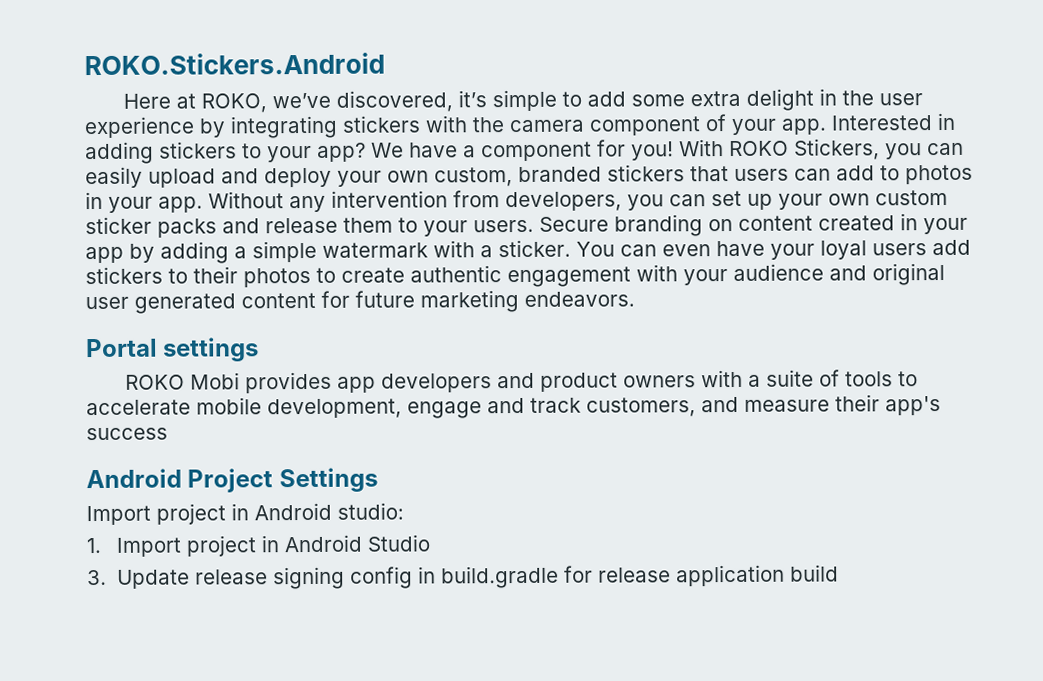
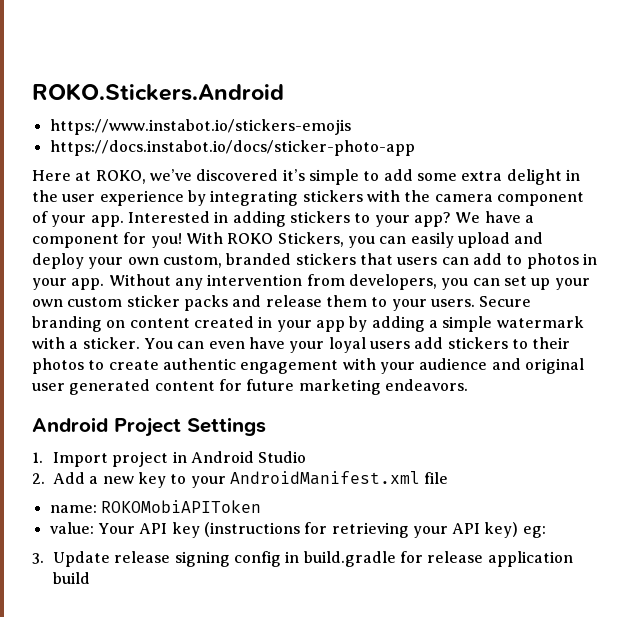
(385, 64) none -> [49,119,351,135] [49,140,415,156] // https://www.instabot.io/stickers-emojis // https://docs.instabot.io/docs/sticker-photo-app
[336,90,454,112] discovered, -> [196,169,279,181] discovered
[85,337,260,362] [125,369,919,394] [86,394,941,419] [86,427,168,441] [86,467,378,493] [86,502,404,526] Portal settings // ROKO Mobi provides app developers and product owners with a suite of tools to accelerate mobile development, engage and track customers, and measure their app's success // Android Project Settings // Import project in Android studio: -> [32,417,266,437] Android Project Settings
(430, 543) none -> [32,471,449,488] [49,500,261,513] [49,522,546,538] // 2. Add a new key to your AndroidManifest.xml file // name: ROKOMobiAPIToken // value: Your API key (instructions for retrieving your API key) eg:

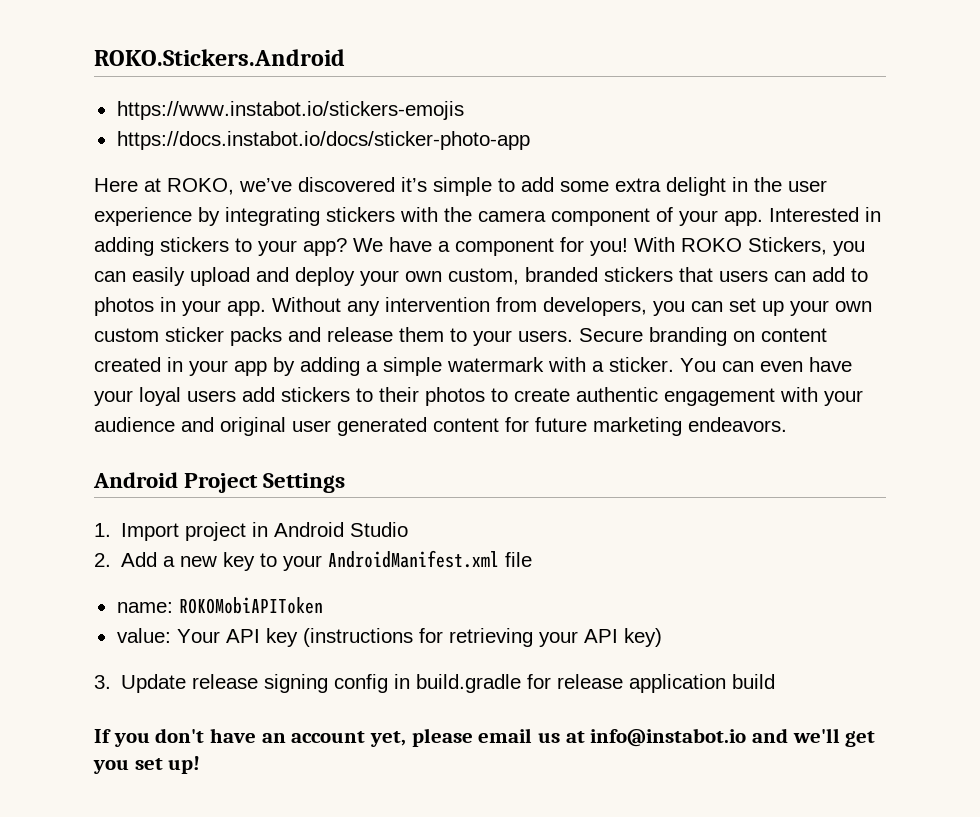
[522,526,546,538] eg: -> (662, 637) none
(91, 578) none -> [94,728,876,747] [93,756,201,774] // If you don't have an account yet, please email us at info@instabot.io and we'll get you set up!

